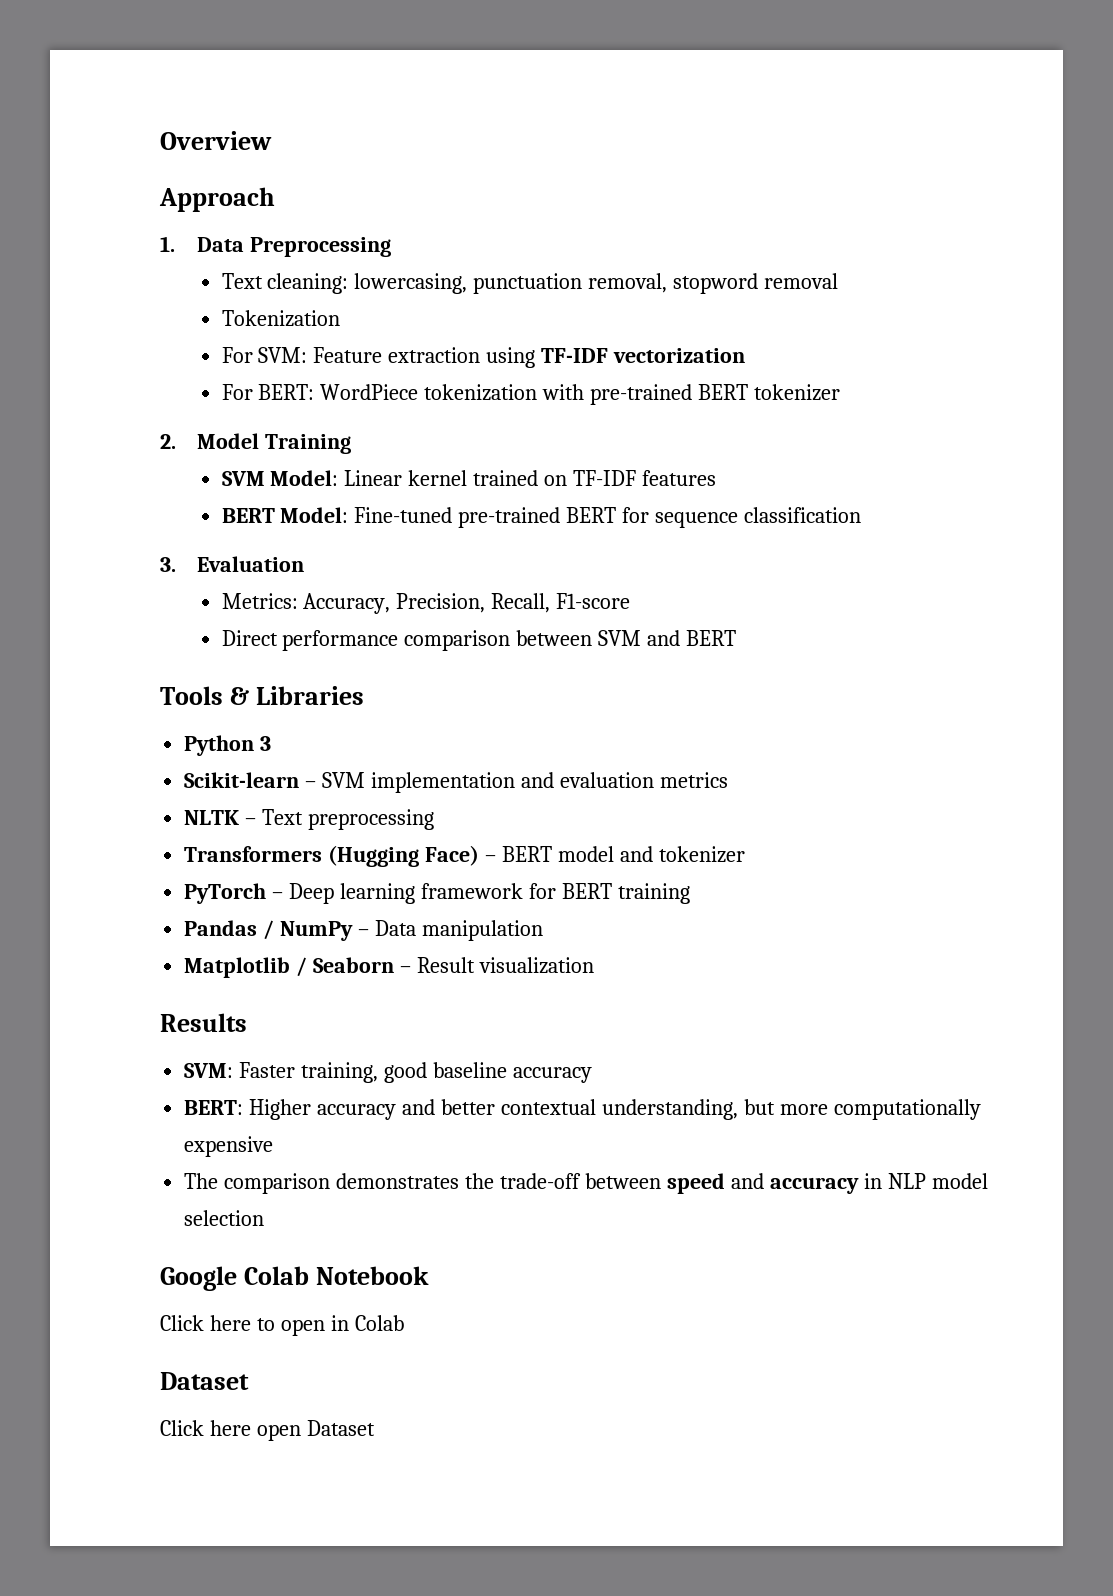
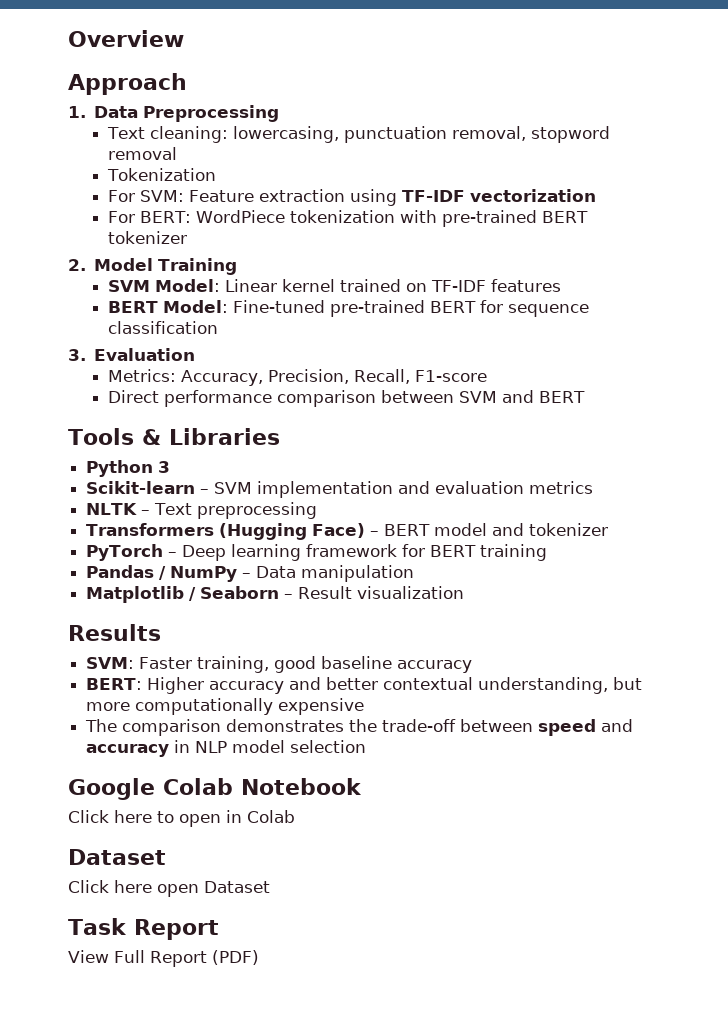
(375, 1428) none -> [68,918,219,940] [68,950,259,967] // Task Report // View Full Report (PDF)

